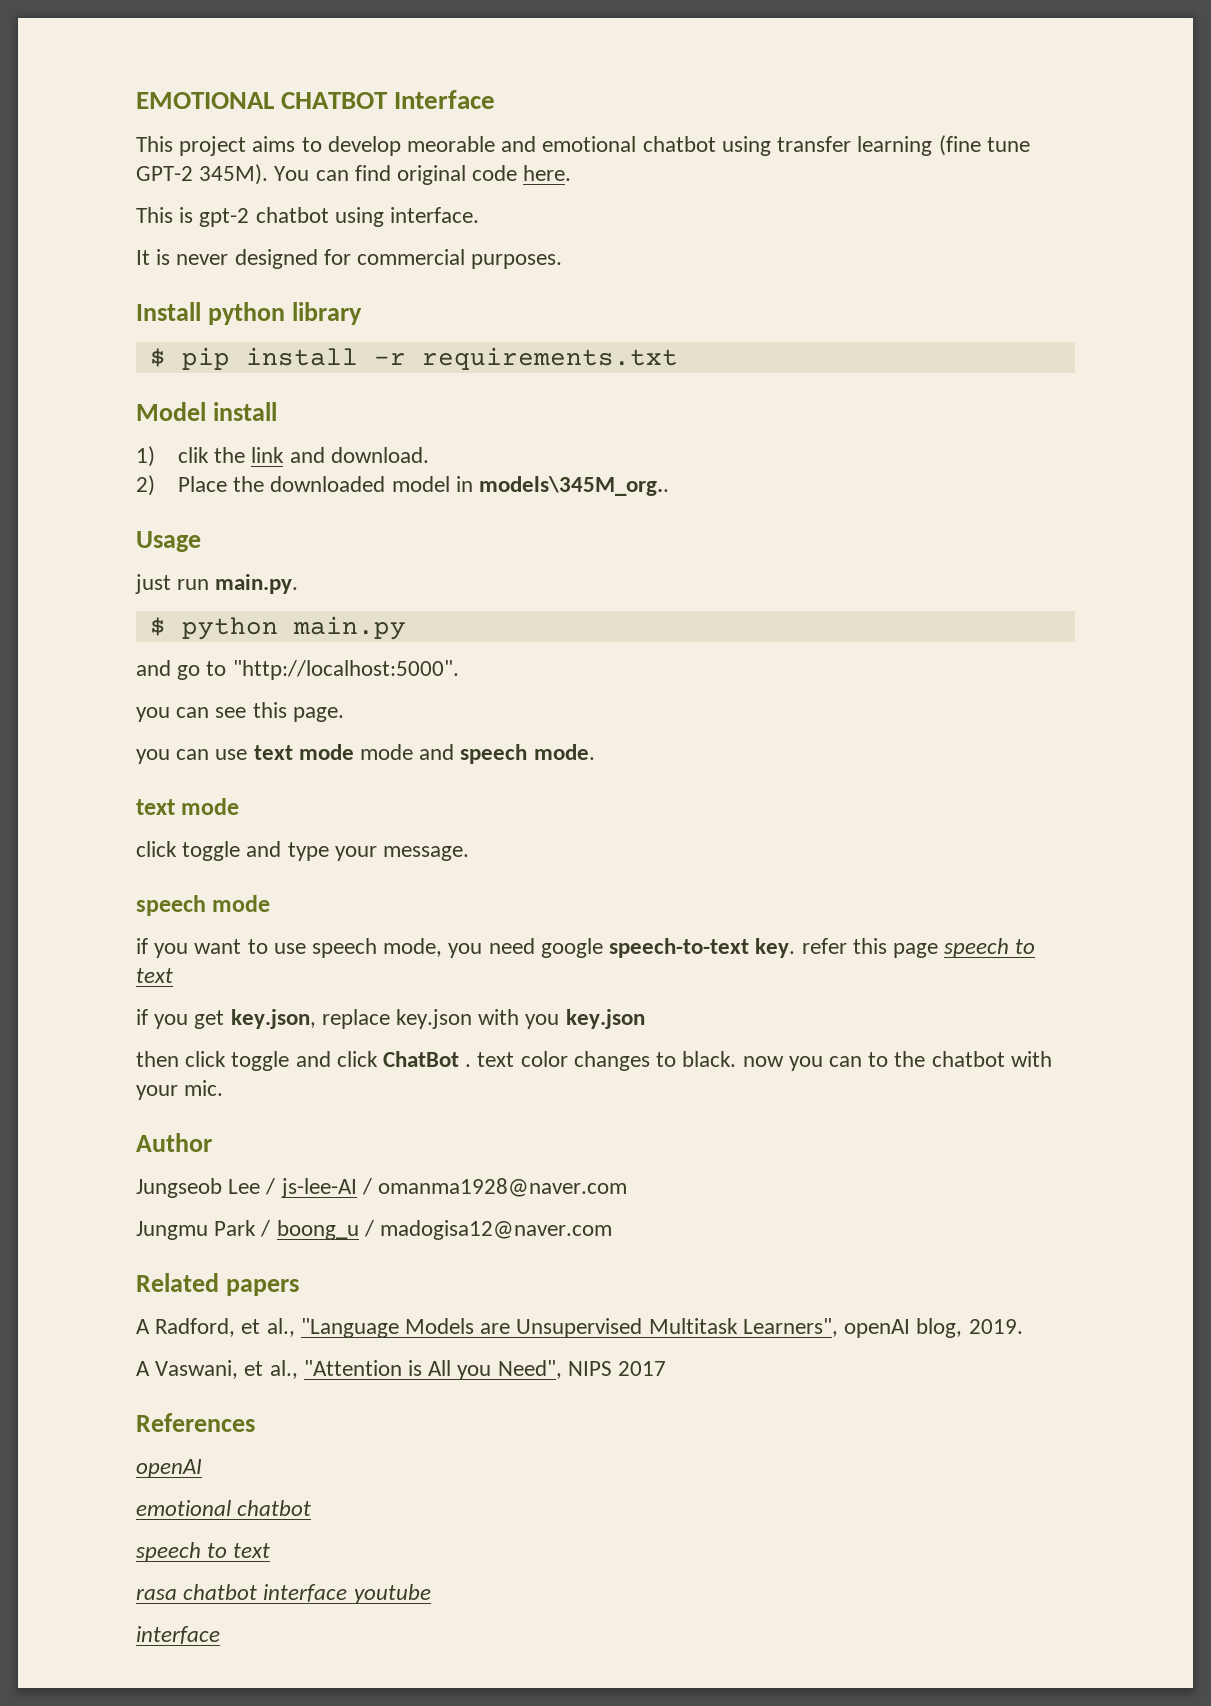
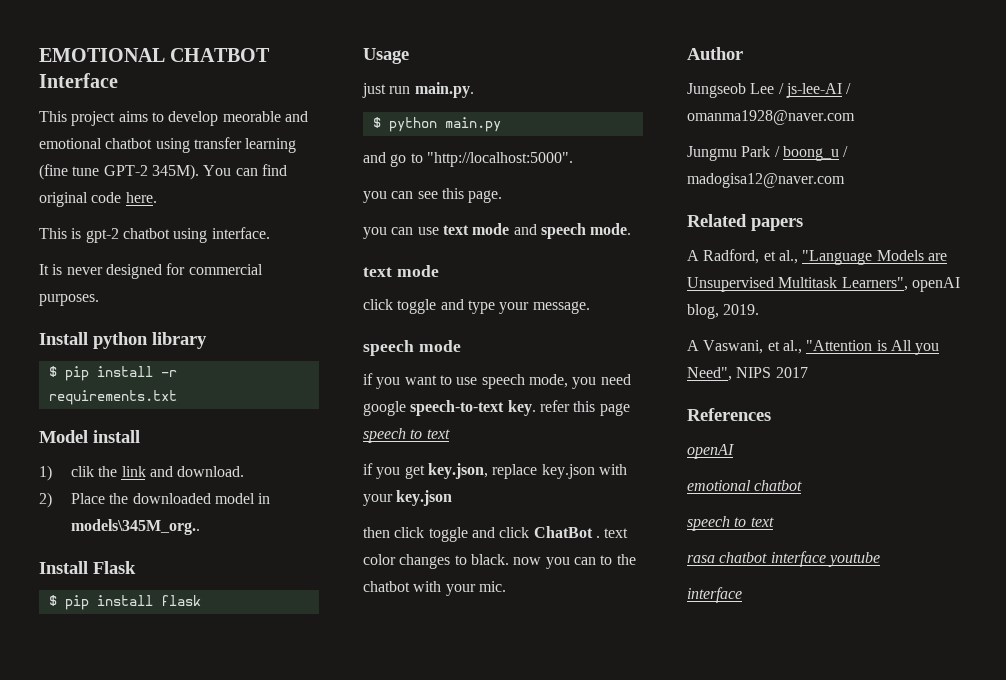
(670, 486) none -> [39,561,136,574] [48,595,201,610] // Install Flask // $ pip install flask
[360,744,414,760] mode -> (510, 229) none
[525,1014,560,1029] you -> [363,494,393,506] your

